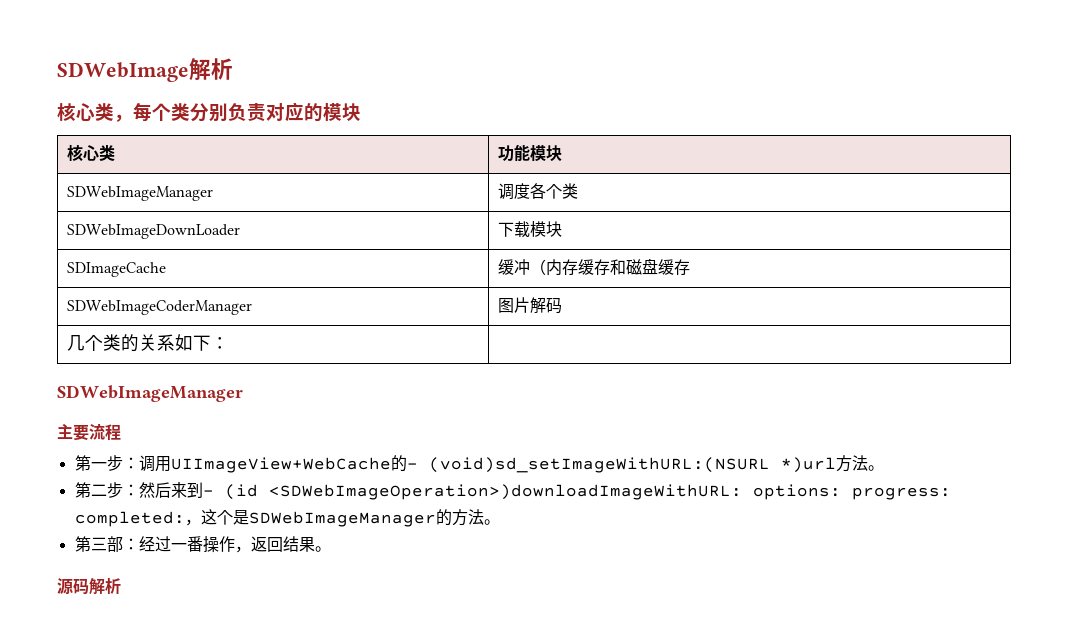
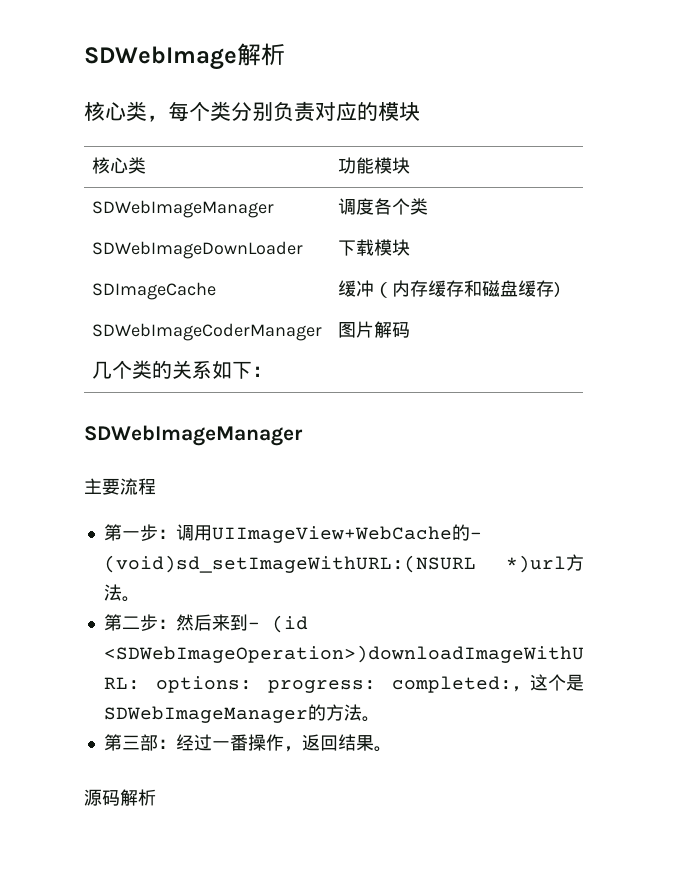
(691, 267) none -> [553,281,560,298] )

